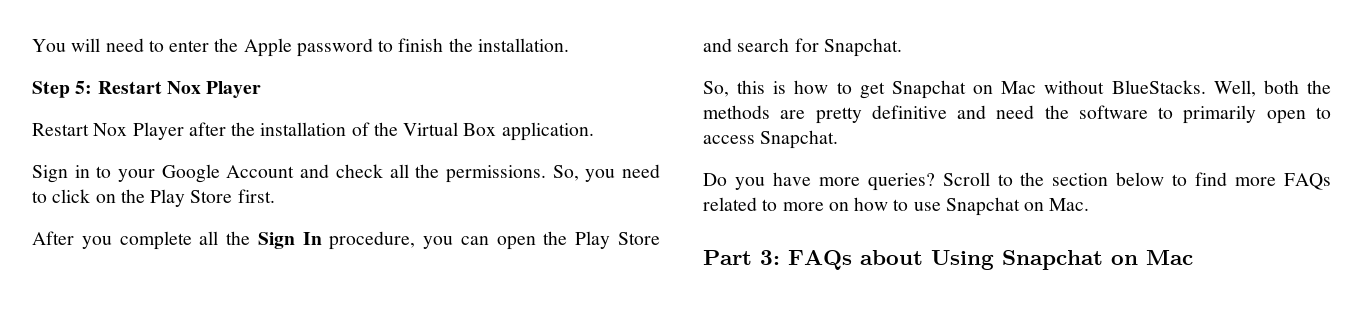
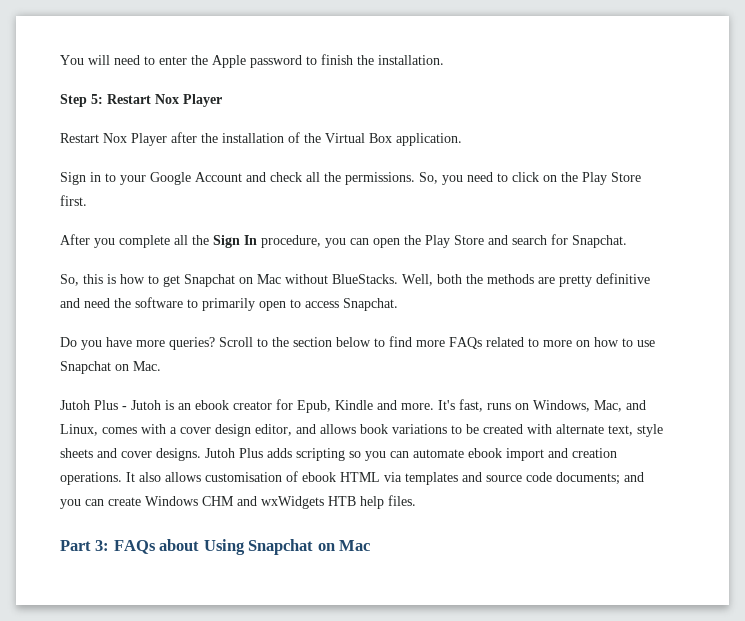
(1090, 204) none -> [60,399,646,413] [60,424,663,437] [60,448,617,461] [60,471,644,485] [60,495,416,509] // Jutoh Plus - Jutoh is an ebook creator for Epub, Kindle and more. It's fast, runs on Windows, Mac, and Linux, comes with a cover design editor, and allows book variations to be created with alternate text, style sheets and cover designs. Jutoh Plus adds scripting so you can automate ebook import and creation operations. It also allows customisation of ebook HTML via templates and source code documents; and you can create Windows CHM and wxWidgets HTB help files.

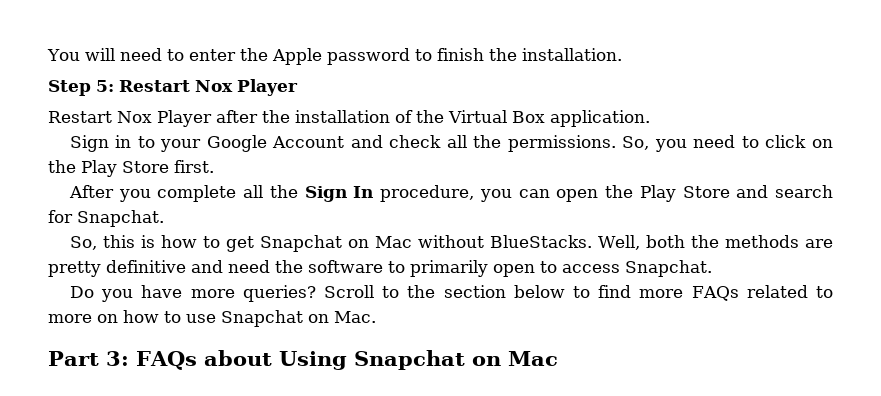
[60,399,646,413] [60,424,663,437] [60,448,617,461] [60,471,644,485] [60,495,416,509] // Jutoh Plus - Jutoh is an ebook creator for Epub, Kindle and more. It's fast, runs on Windows, Mac, and Linux, comes with a cover design editor, and allows book variations to be created with alternate text, style sheets and cover designs. Jutoh Plus adds scripting so you can automate ebook import and creation operations. It also allows customisation of ebook HTML via templates and source code documents; and you can create Windows CHM and wxWidgets HTB help files. -> (376, 317) none

